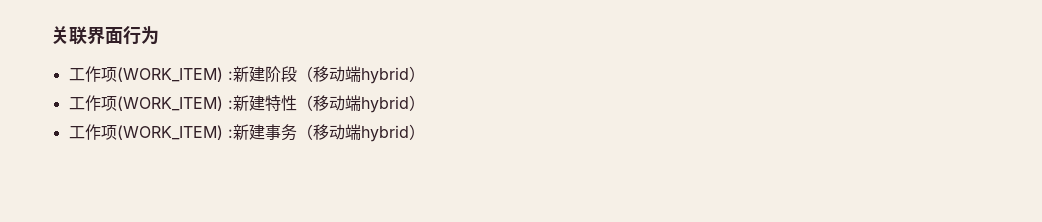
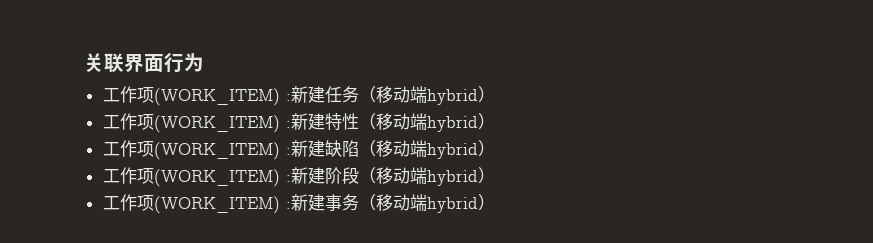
[264,66,297,82] 阶段 -> [324,86,359,103] 任务
(425, 103) none -> [102,140,495,160] [102,167,495,187] // 工作项(WORK_ITEM) :新建缺陷（移动端hybrid） // 工作项(WORK_ITEM) :新建阶段（移动端hybrid）

